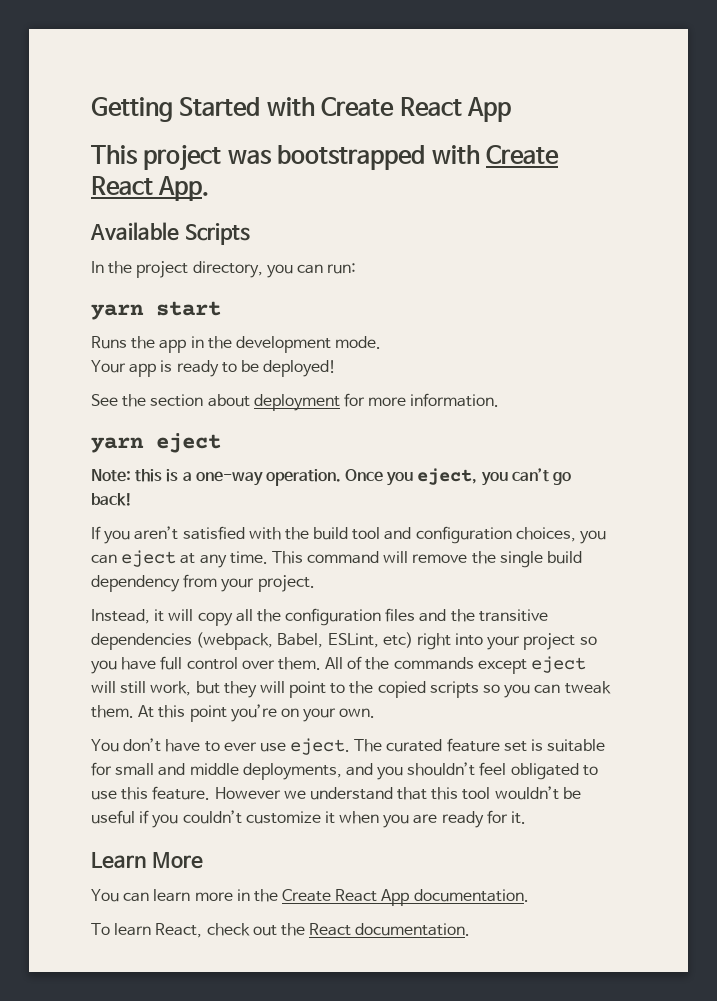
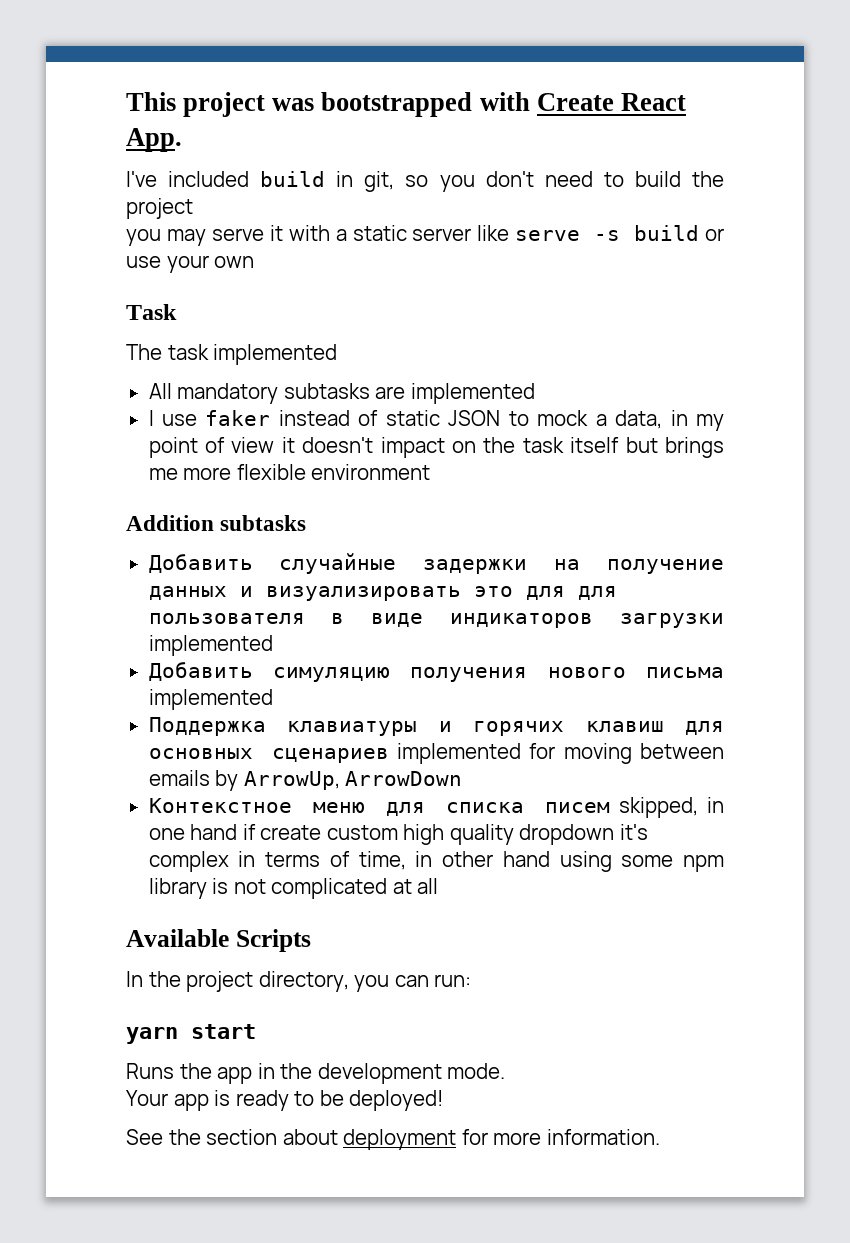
[91,97,512,122] Getting Started with Create React App // -> (126, 101) none
(210, 188) none -> [126,171,724,192] [126,198,193,219] [126,225,724,246] [126,255,255,273] [126,304,177,320] [126,344,338,365] [148,383,535,404] [148,410,724,431] [148,437,725,458] [148,464,431,480] [126,515,307,531] [148,553,724,574] [148,586,617,601] [148,613,724,628] [148,635,273,656] [148,662,724,682] [148,689,273,710] [148,717,724,736] [148,743,725,764] [148,770,463,791] [148,797,725,818] [148,824,648,845] [148,851,725,872] [148,878,439,899] // I've included build in git, so you don't need to build the project // you may serve it with a static server like serve -s build or use your own // Task // The task implemented // All mandatory subtasks are implemented // I use faker instead of static JSON to mock a data, in my point of view it doesn't impact on the task itself but brings me more flexible environment // Addition subtasks // Добавить случайные задержки на получение данных и визуализировать это для для пользователя в виде индикаторов загрузки implemented // Добавить симуляцию получения нового письма implemented // Поддержка клавиатуры и горячих клавиш для основных сценариев implemented for moving between emails by ArrowUp, ArrowDown // Контекстное меню для списка писем skipped, in one hand if create custom high quality dropdown it's complex in terms of time, in other hand using some npm library is not complicated at all
[91,433,221,453] [91,468,572,486] [91,493,132,506] [91,526,607,544] [91,550,583,568] [91,574,315,592] [91,608,548,626] [91,632,597,650] [91,656,587,674] [91,681,611,698] [91,704,376,722] [91,738,606,755] [91,762,598,780] [91,786,581,800] [91,810,527,828] [91,852,203,869] [91,889,529,906] [91,923,471,938] // yarn eject // Note: this is a one-way operation. Once you eject, you can’t go back! // If you aren’t satisfied with the build tool and configuration choices, you can eject at any time. This command will remove the single build dependency from your project. // Instead, it will copy all the configuration files and the transitive dependencies (webpack, Babel, ESLint, etc) right into your project so you have full control over them. All of the commands except eject will still work, but they will point to the copied scripts so you can tweak them. At this point you’re on your own. // You don’t have to ever use eject. The curated feature set is suitable for small and middle deployments, and you shouldn’t feel obligated to use this feature. However we understand that this tool wouldn’t be useful if you couldn’t customize it when you are ready for it. // Learn More // You can learn more in the Create React App documentation. // To learn React, check out the React documentation. -> (660, 1137) none

